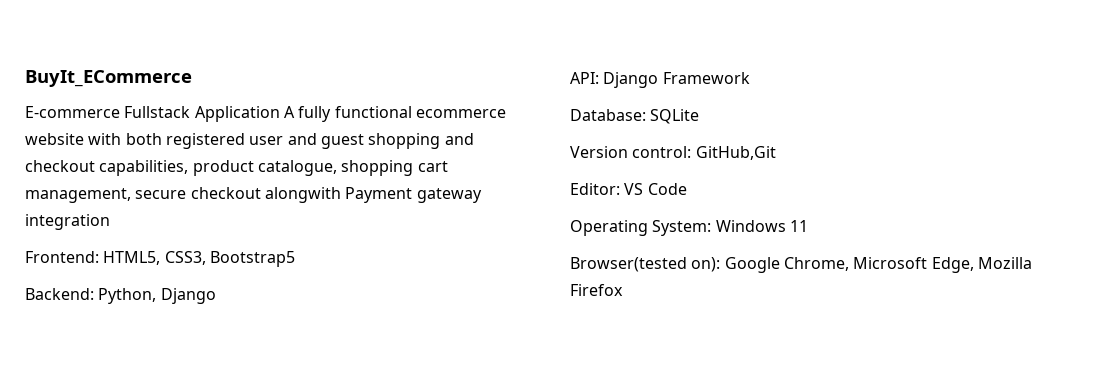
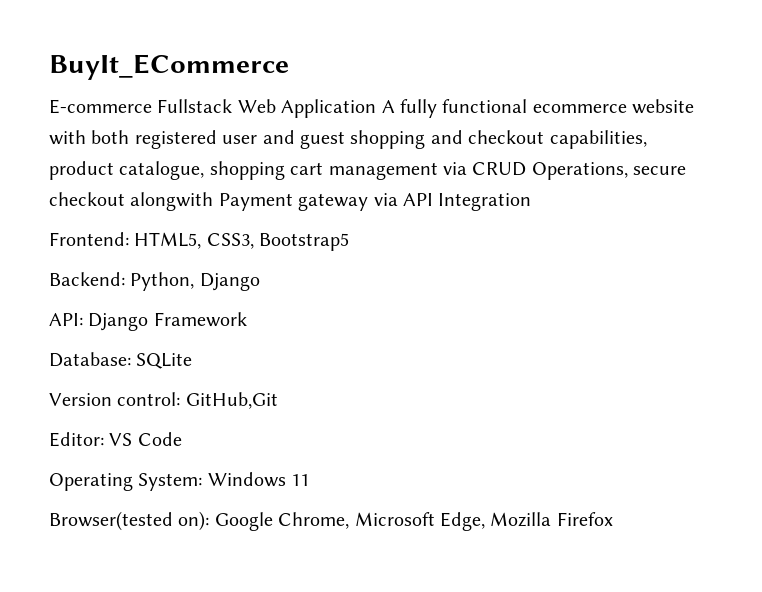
(191, 112) none -> [237,99,276,113] Web
[25,188,131,203] management, -> [328,162,628,180] management via CRUD Operations,
[25,214,110,230] integration -> [373,193,532,211] via API Integration

